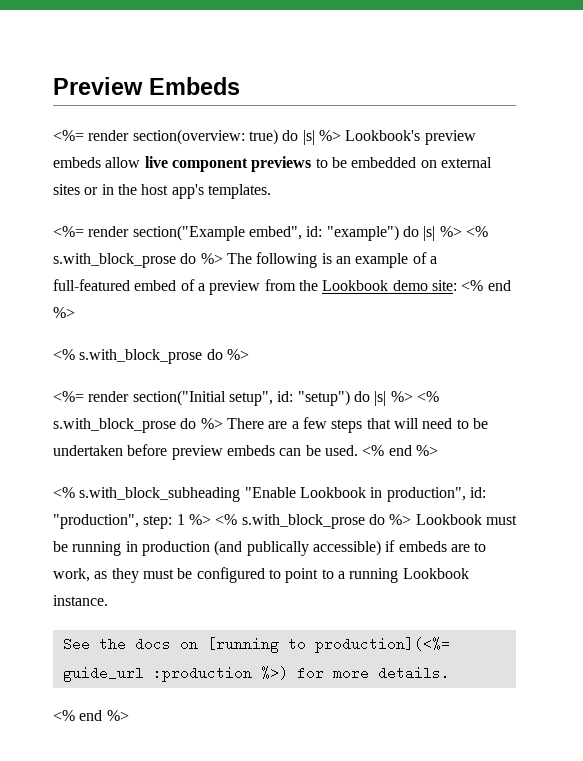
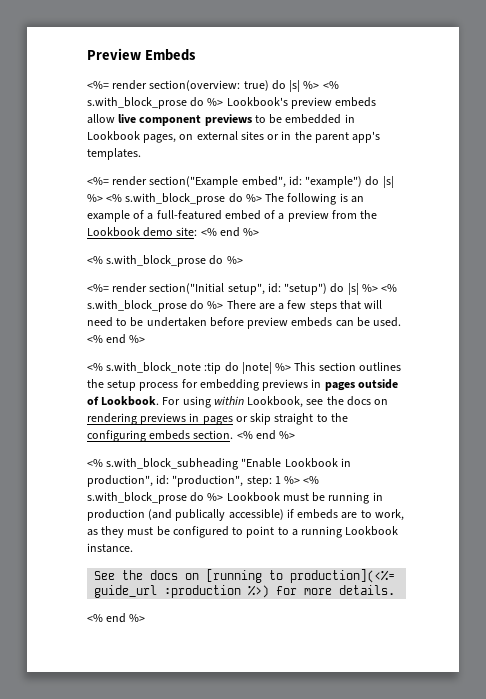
(341, 135) none -> [322,81,339,89] [87,97,224,109] <% s.with_block_prose do %>
(417, 162) none -> [344,114,355,123] [87,131,177,143] in Lookbook pages,
[141,184,169,195] host -> [314,132,349,143] parent
(438, 450) none -> [87,362,401,374] [87,379,398,391] [87,396,389,408] [87,413,348,425] [87,430,296,442] // <% s.with_block_note :tip do |note| %> This section outlines the setup process for embedding previews in pages outside of Lookbook. For using within Lookbook, see the docs on rendering previews in pages or skip straight to the configuring embeds section. <% end %>

